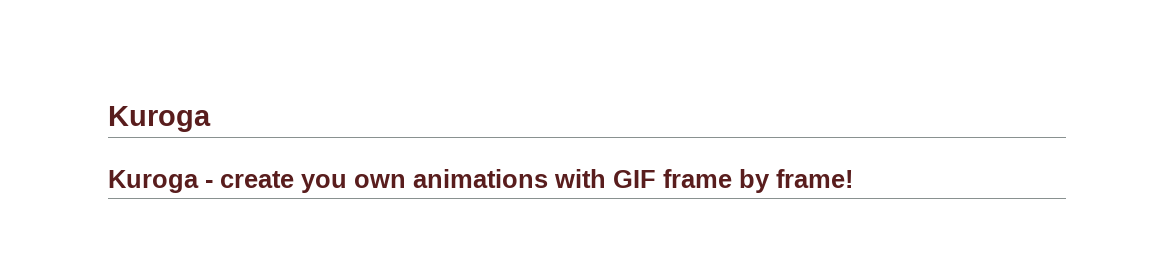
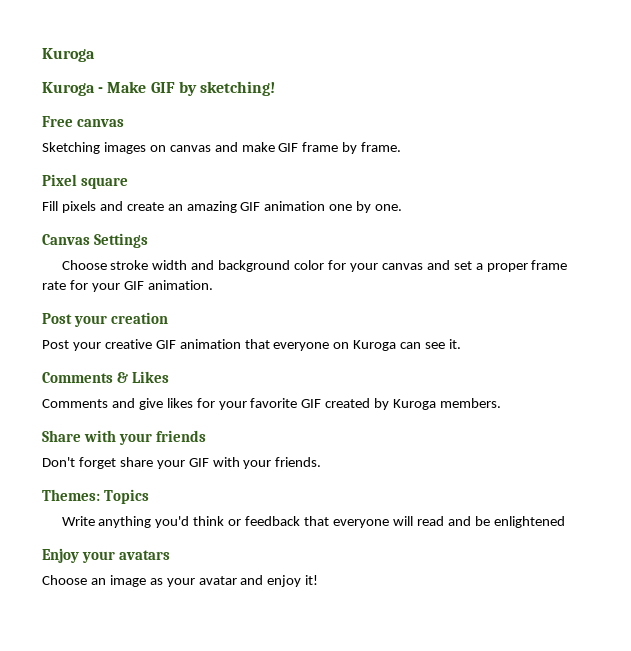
[220,169,853,193] create you own animations with GIF frame by frame! -> [107,81,275,96] [42,116,124,127] [42,142,402,154] [42,174,128,189] [42,201,403,213] [42,233,148,248] [61,260,568,272] [42,280,213,292] [42,312,168,327] [42,339,462,351] [42,371,169,383] [42,398,502,410] [42,430,206,445] [42,457,322,469] [42,489,149,504] [61,516,565,528] [42,548,170,563] [42,575,319,587] Make GIF by sketching! // Free canvas // Sketching images on canvas and make GIF frame by frame. // Pixel square // Fill pixels and create an amazing GIF animation one by one. // Canvas Settings // Choose stroke width and background color for your canvas and set a proper frame rate for your GIF animation. // Post your creation // Post your creative GIF animation that everyone on Kuroga can see it. // Comments & Likes // Comments and give likes for your favorite GIF created by Kuroga members. // Share with your friends // Don't forget share your GIF with your friends. // Themes: Topics // Write anything you'd think or feedback that everyone will read and be enlightened // Enjoy your avatars // Choose an image as your avatar and enjoy it!

